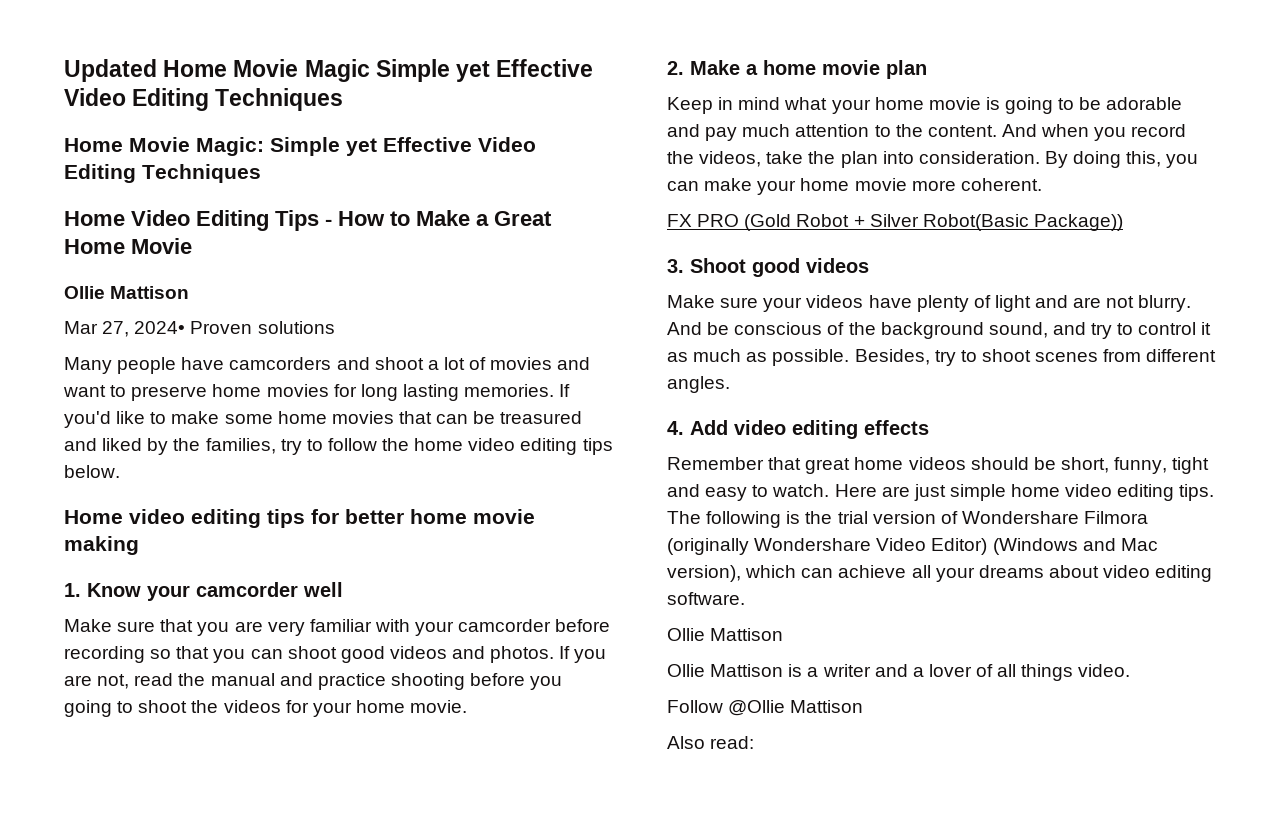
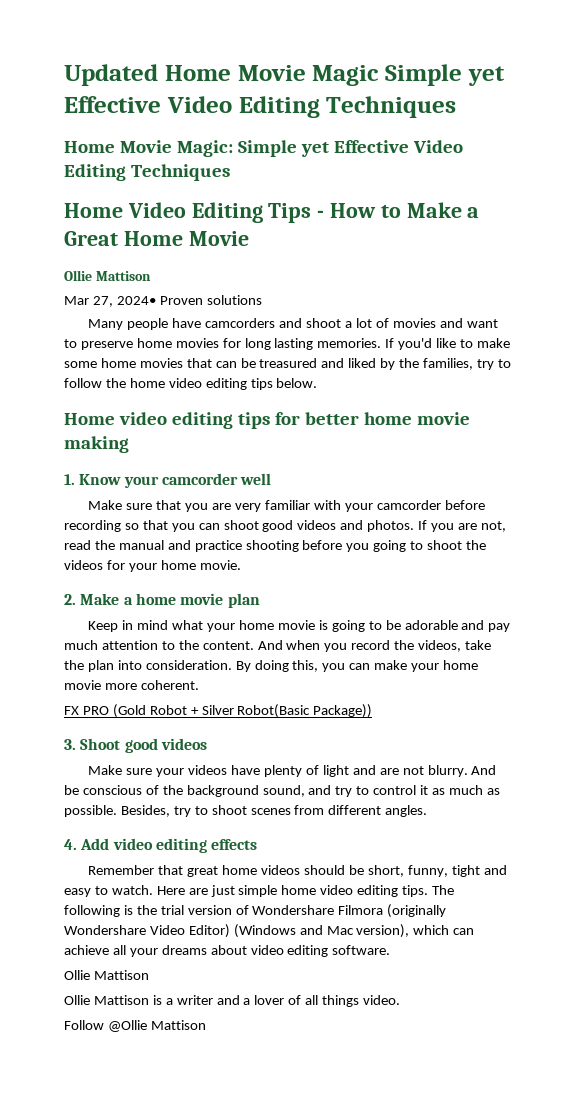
[667,736,755,749] // Also read: -> (206, 1025) none

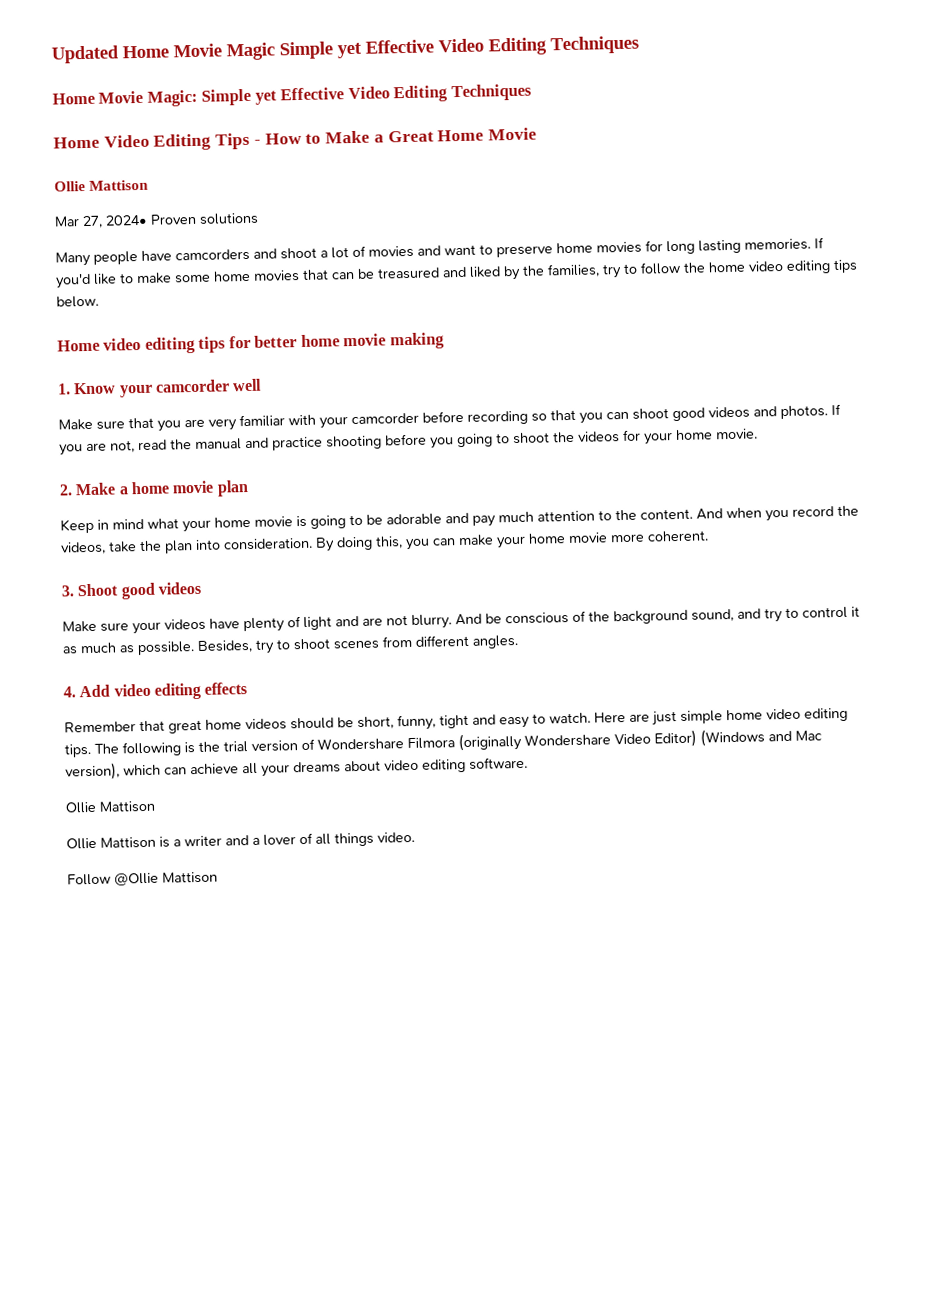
[64,704,373,718] // FX PRO (Gold Robot + Silver Robot(Basic Package)) -> (709, 536) none

